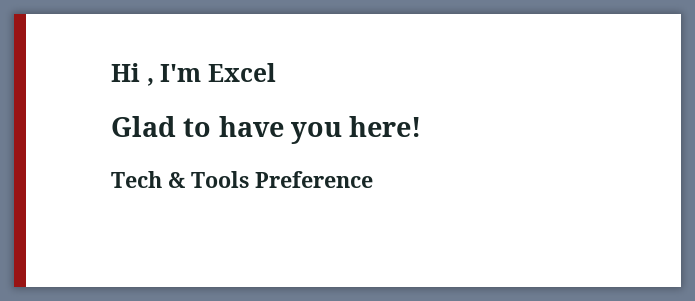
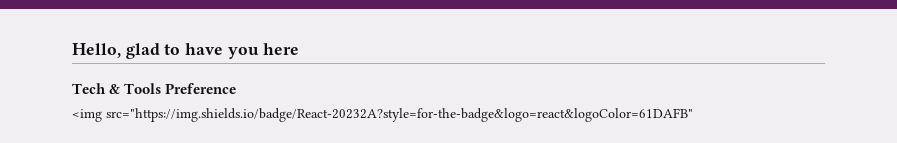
[111,63,276,86] [111,116,176,137] Hi , I'm Excel // Glad -> [72,43,160,59] Hello, glad
[349,116,422,137] here! -> [262,43,299,55] here
(373, 179) none -> [72,108,693,122] // <img src="https://img.shields.io/badge/React-20232A?style=for-the-badge&logo=react&logoColor=61DAFB"

